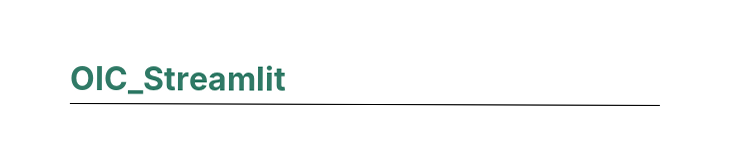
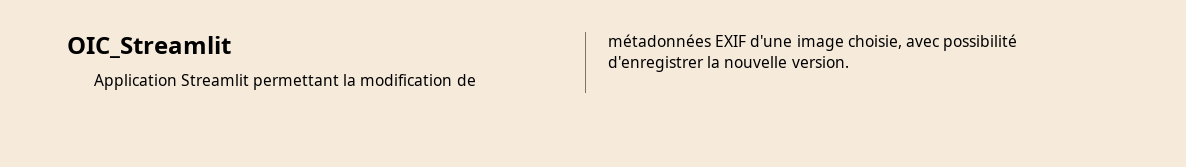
(287, 79) none -> [93,74,476,90] [608,34,1018,51] [608,56,849,72] // Application Streamlit permettant la modification de métadonnées EXIF d'une image choisie, avec possibilité d'enregistrer la nouvelle version.

